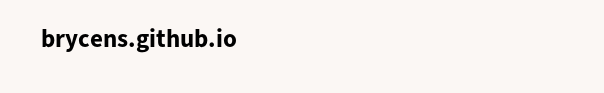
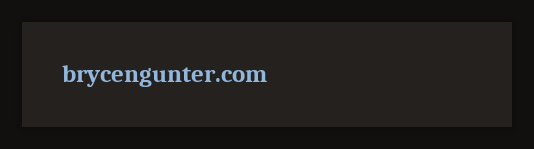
[41,28,237,53] brycens.github.io -> [62,65,267,87] brycengunter.com

